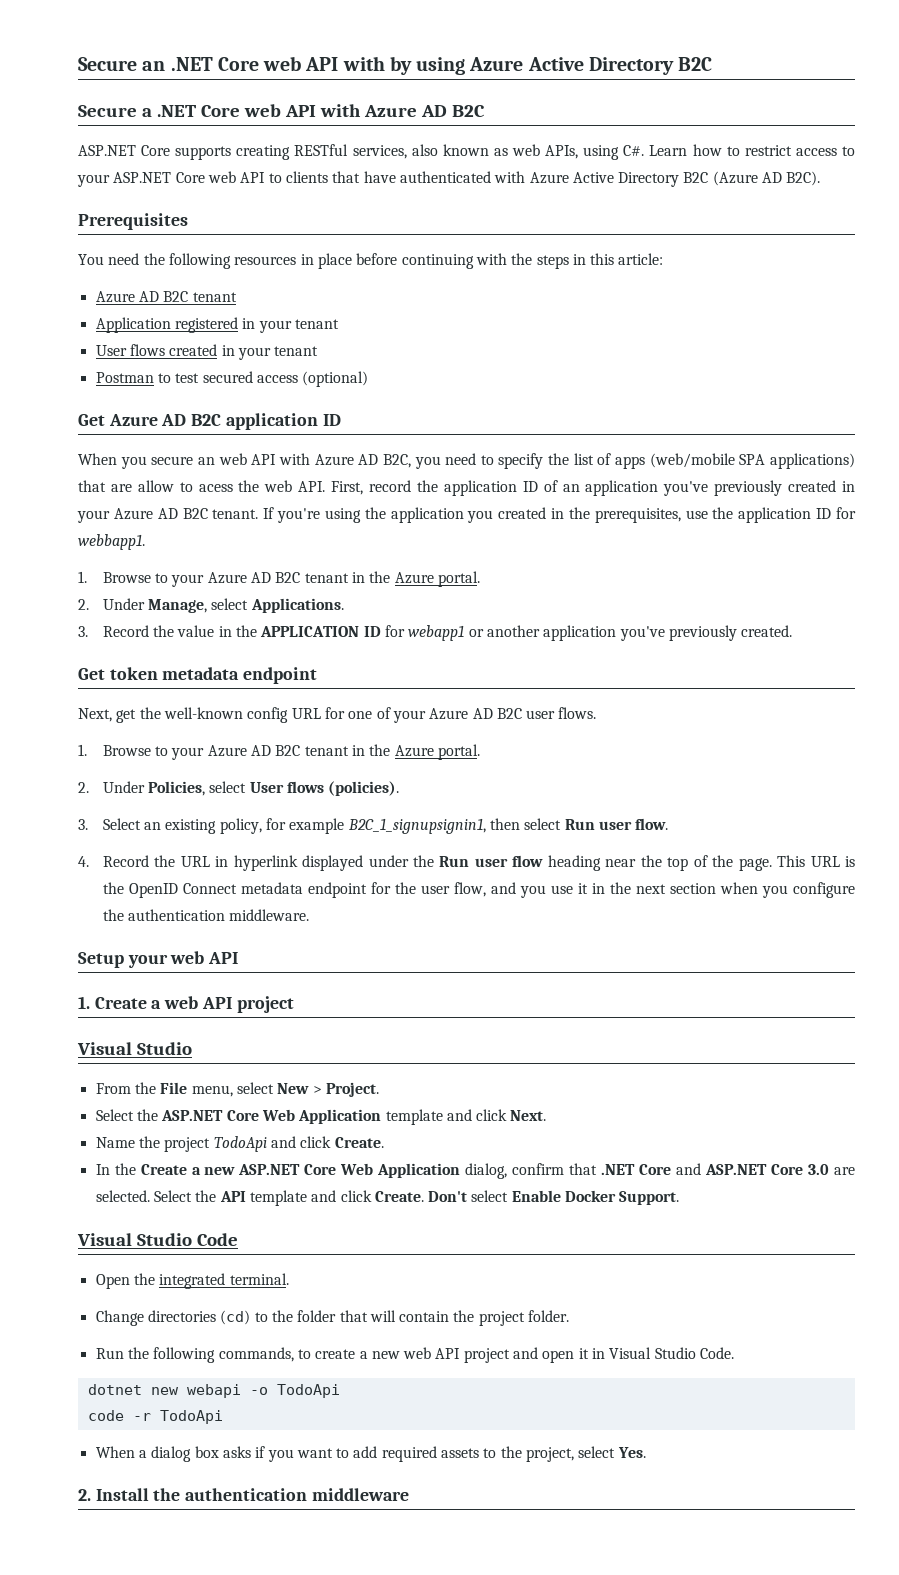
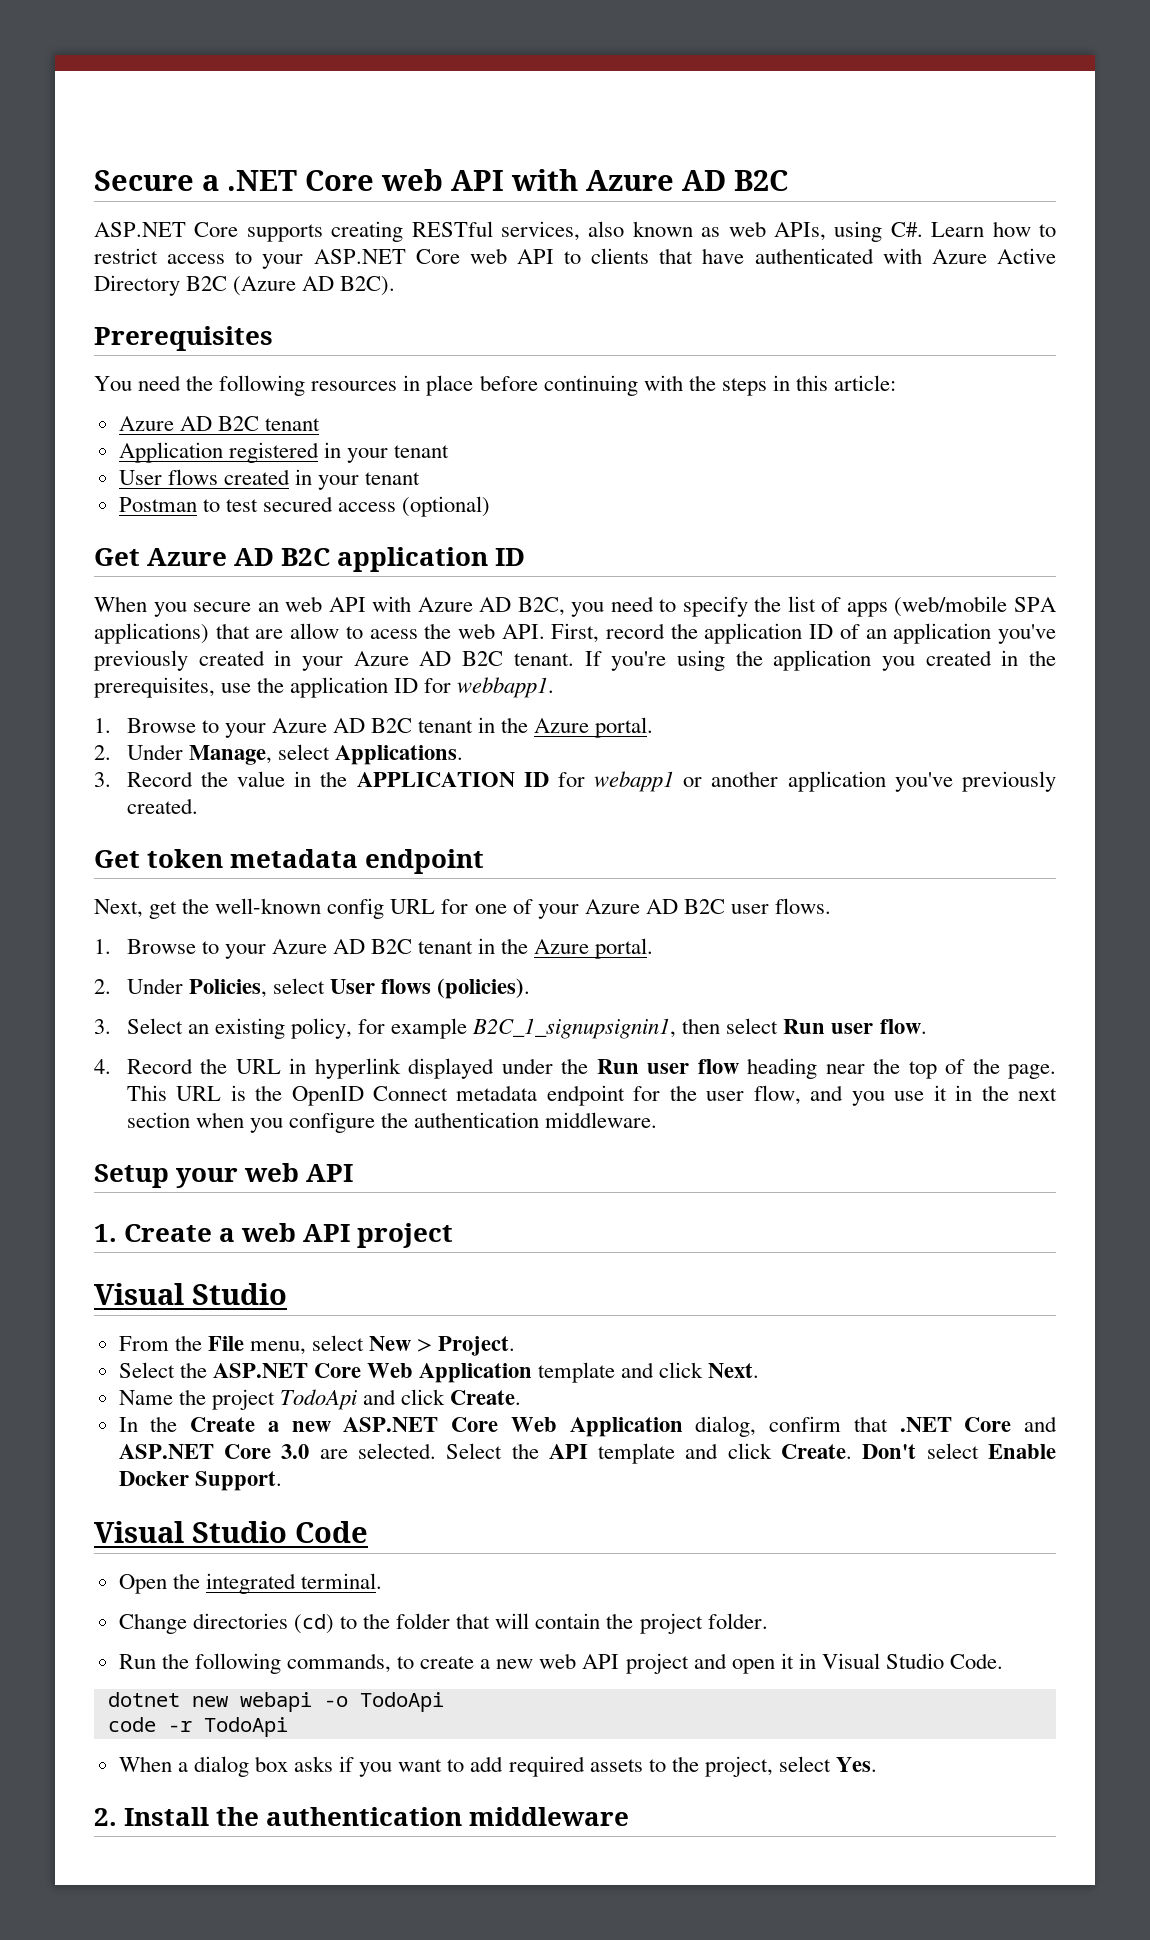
[78,56,713,75] [78,105,137,117] Secure an .NET Core web API with by using Azure Active Directory B2C // Secure -> [94,170,194,191] Secure

